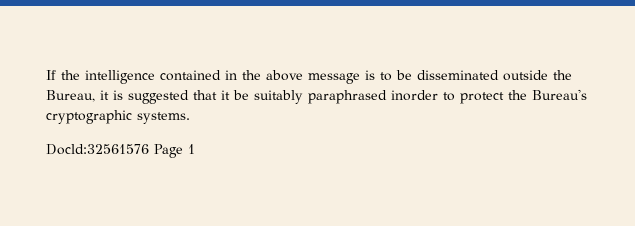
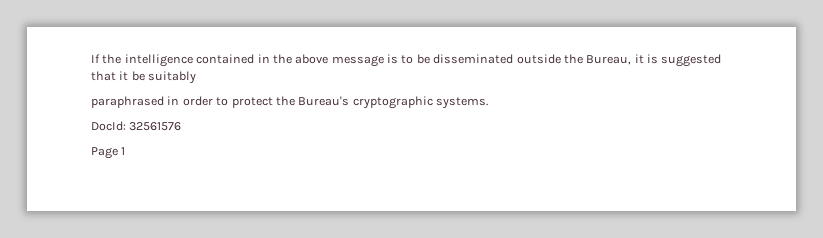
[308,90,438,104] paraphrased inorder -> [91,96,213,108] // paraphrased in order
[46,144,149,155] Docld:32561576 -> [91,121,182,131] DocId: 32561576 //

